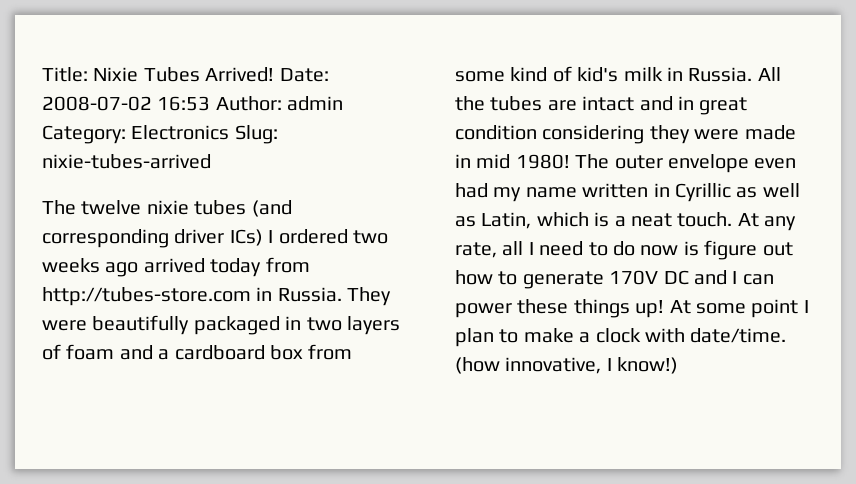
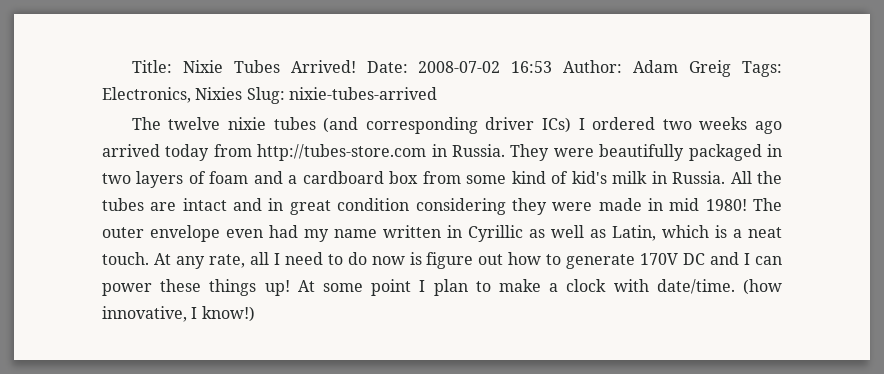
[287,96,344,111] [42,125,230,144] admin Category: Electronics -> [633,60,782,77] [102,87,243,103] Adam Greig Tags: Electronics, Nixies

